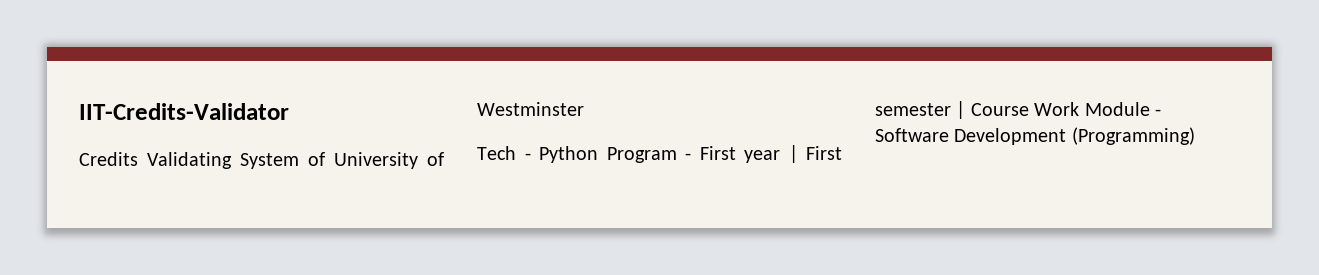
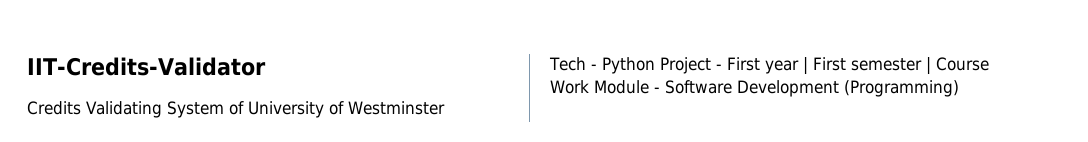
[606,147,677,163] Program -> [659,57,711,74] Project

